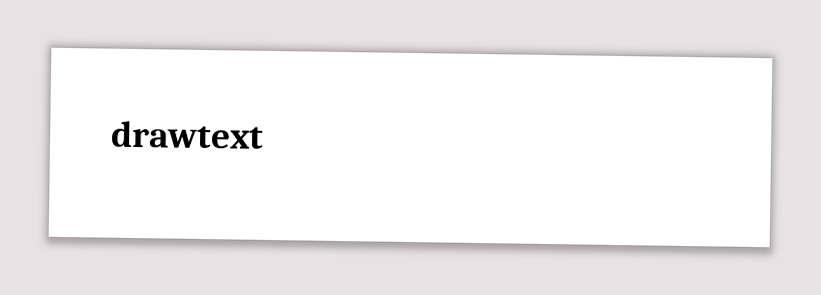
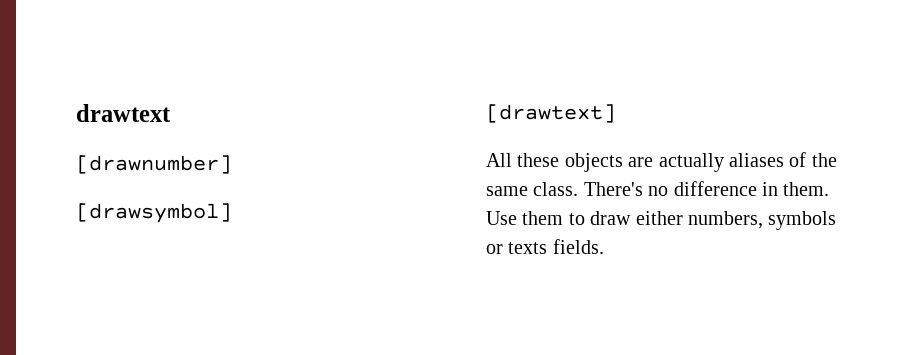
(264, 134) none -> [76,155,232,174] [76,203,232,223] [486,104,616,123] [486,152,837,172] [486,181,830,196] [486,211,837,230] [486,239,604,254] // [drawnumber] // [drawsymbol] // [drawtext] // All these objects are actually aliases of the same class. There's no difference in them. Use them to draw either numbers, symbols or texts fields.

